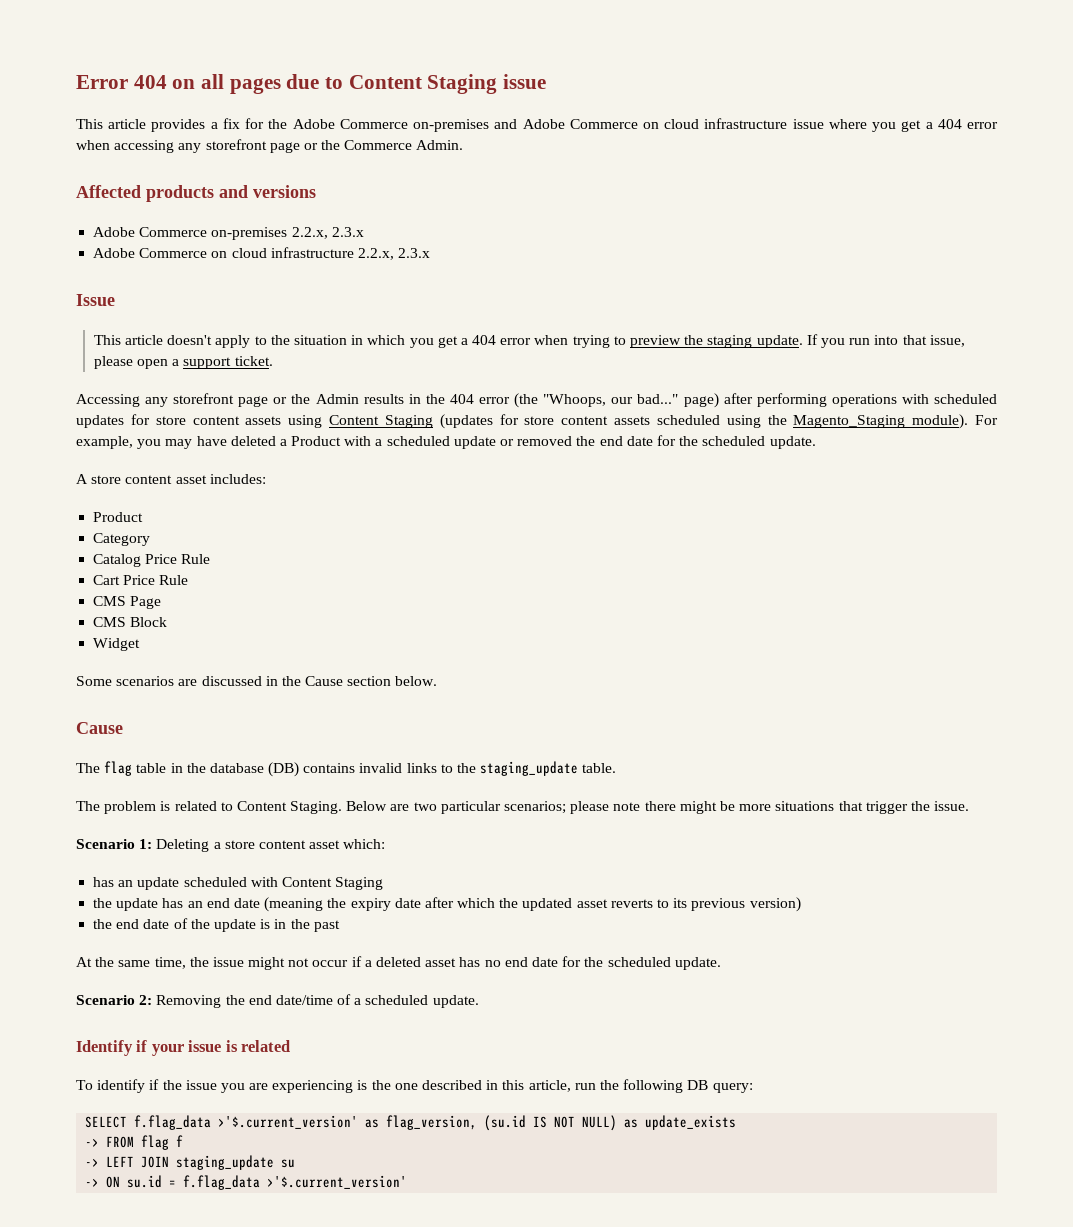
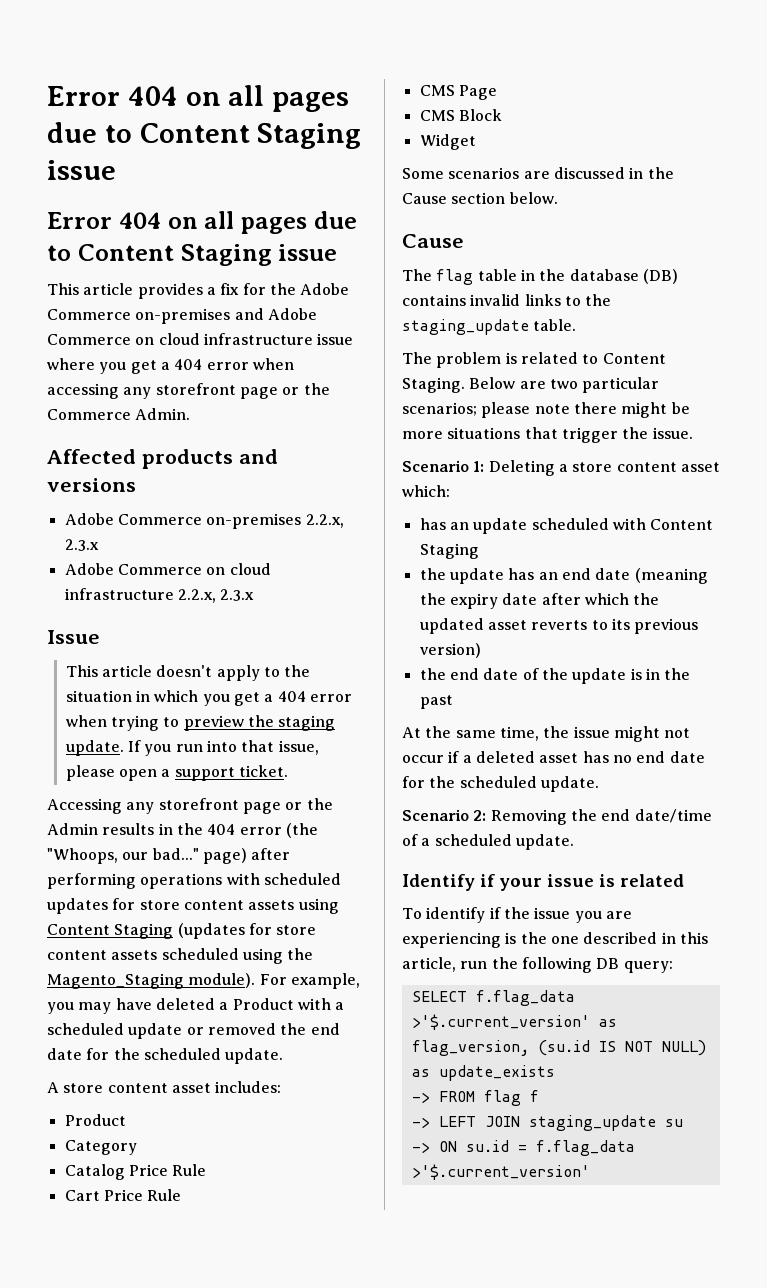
(547, 81) none -> [47,211,357,234] [47,244,338,266] // Error 404 on all pages due to Content Staging issue

